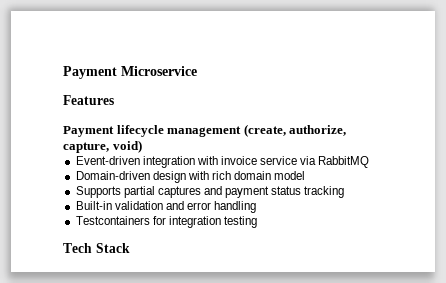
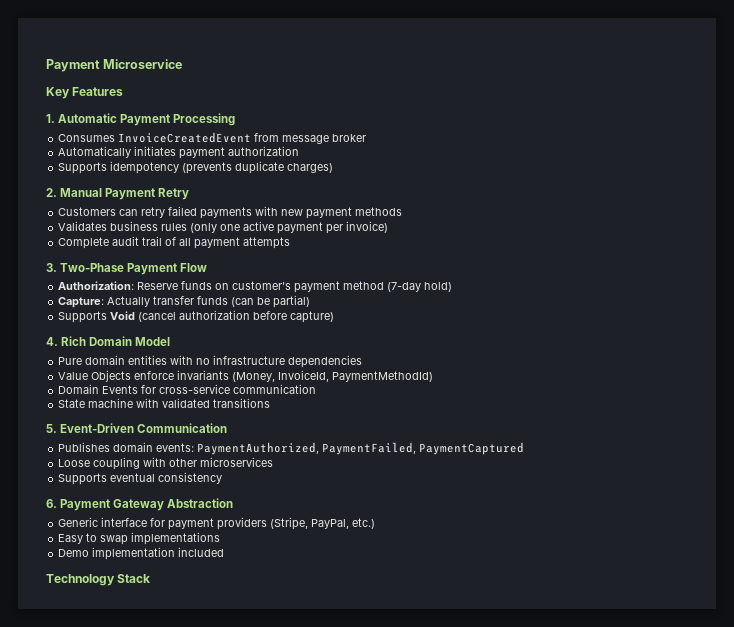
(197, 71) none -> [46,87,70,99] Key
[63,124,347,137] [63,140,142,153] [75,156,370,168] [75,171,306,183] [75,186,345,198] [75,201,257,213] [75,216,257,228] [63,243,92,253] Payment lifecycle management (create, authorize, capture, void) // Event-driven integration with invoice service via RabbitMQ // Domain-driven design with rich domain model // Supports partial captures and payment status tracking // Built-in validation and error handling // Testcontainers for integration testing // Tech -> [46,113,236,126] [58,132,367,144] [58,146,300,159] [58,161,334,174] [46,188,190,200] [58,206,403,219] [58,221,389,234] [58,236,291,249] [46,263,208,275] [58,281,453,293] [58,295,311,308] [58,310,335,323] [46,336,171,346] [58,355,363,368] [58,370,434,382] [58,384,317,394] [58,398,271,408] [46,423,228,433] [58,442,525,455] [58,457,274,470] [58,472,223,485] [46,498,234,511] [58,517,376,530] [58,532,221,545] [58,547,225,560] [46,574,115,586] 1. Automatic Payment Processing // Consumes InvoiceCreatedEvent from message broker // Automatically initiates payment authorization // Supports idempotency (prevents duplicate charges) // 2. Manual Payment Retry // Customers can retry failed payments with new payment methods // Validates business rules (only one active payment per invoice) // Complete audit trail of all payment attempts // 3. Two-Phase Payment Flow // Authorization: Reserve funds on customer's payment method (7-day hold) // Capture: Actually transfer funds (can be partial) // Supports Void (cancel authorization before capture) // 4. Rich Domain Model // Pure domain entities with no infrastructure dependencies // Value Objects enforce invariants (Money, InvoiceId, PaymentMethodId) // Domain Events for cross-service communication // State machine with validated transitions // 5. Event-Driven Communication // Publishes domain events: PaymentAuthorized, PaymentFailed, PaymentCaptured // Loose coupling with other microservices // Supports eventual consistency // 6. Payment Gateway Abstraction // Generic interface for payment providers (Stripe, PayPal, etc.) // Easy to swap implementations // Demo implementation included // Technology

